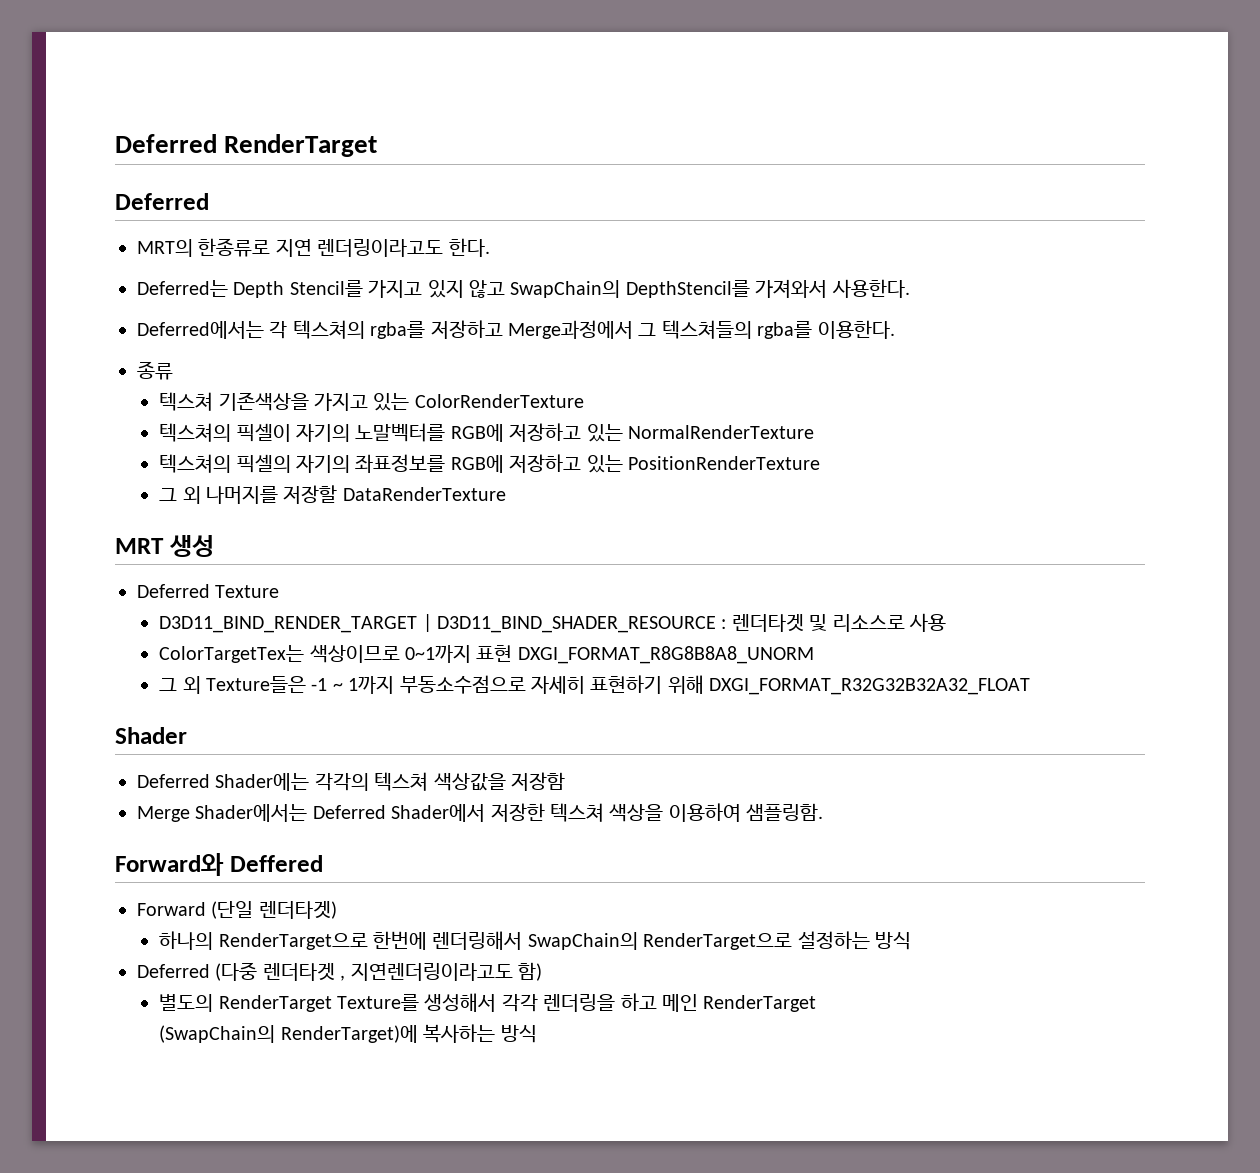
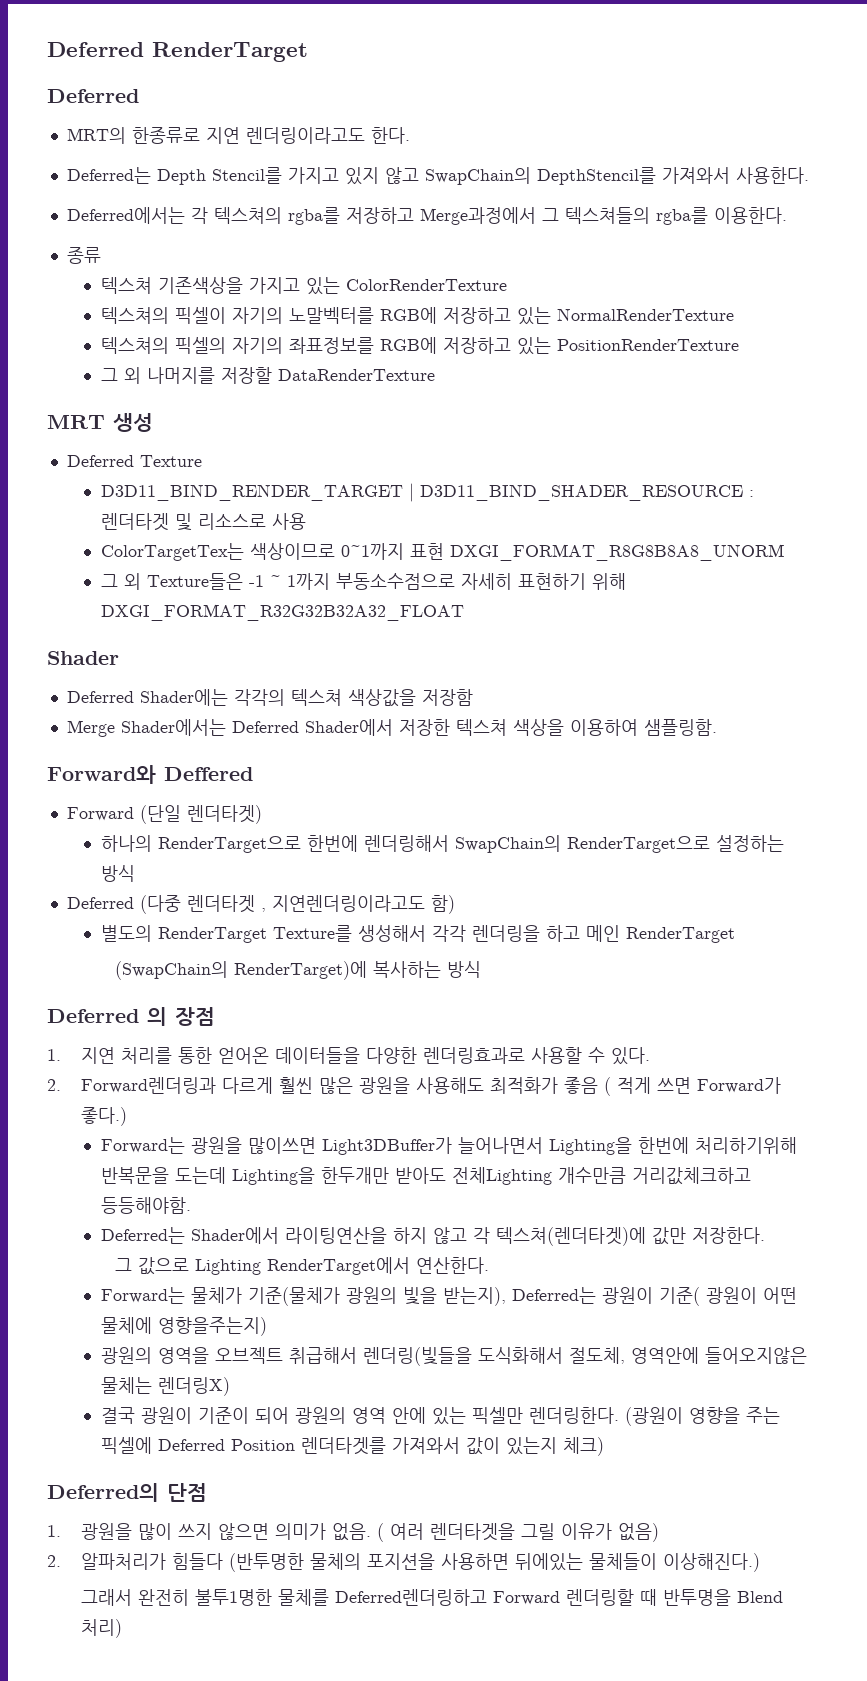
(537, 1033) none -> [47,1007,215,1026] [47,1047,650,1065] [47,1077,781,1096] [80,1107,127,1126] [100,1137,797,1155] [100,1167,751,1185] [100,1197,191,1214] [100,1227,765,1246] [114,1257,489,1275] [100,1287,797,1306] [100,1317,267,1336] [100,1347,807,1366] [100,1377,230,1396] [100,1407,780,1426] [100,1437,604,1456] [47,1483,207,1502] [47,1523,659,1542] [47,1553,760,1572] [80,1589,783,1606] [80,1619,122,1638] // Deferred 의 장점 // 1. 지연 처리를 통한 얻어온 데이터들을 다양한 렌더링효과로 사용할 수 있다. // 2. Forward렌더링과 다르게 훨씬 많은 광원을 사용해도 최적화가 좋음 ( 적게 쓰면 Forward가 좋다.) // Forward는 광원을 많이쓰면 Light3DBuffer가 늘어나면서 Lighting을 한번에 처리하기위해 반복문을 도는데 Lighting을 한두개만 받아도 전체Lighting 개수만큼 거리값체크하고 등등해야함. // Deferred는 Shader에서 라이팅연산을 하지 않고 각 텍스쳐(렌더타겟)에 값만 저장한다. // 그 값으로 Lighting RenderTarget에서 연산한다. // Forward는 물체가 기준(물체가 광원의 빛을 받는지), Deferred는 광원이 기준( 광원이 어떤 물체에 영향을주는지) // 광원의 영역을 오브젝트 취급해서 렌더링(빛들을 도식화해서 절도체, 영역안에 들어오지않은 물체는 렌더링X) // 결국 광원이 기준이 되어 광원의 영역 안에 있는 픽셀만 렌더링한다. (광원이 영향을 주는 픽셀에 Deferred Position 렌더타겟를 가져와서 값이 있는지 체크) // Deferred의 단점 // 1. 광원을 많이 쓰지 않으면 의미가 없음. ( 여러 렌더타겟을 그릴 이유가 없음) // 2. 알파처리가 힘들다 (반투명한 물체의 포지션을 사용하면 뒤에있는 물체들이 이상해진다.) // 그래서 완전히 불투1명한 물체를 Deferred렌더링하고 Forward 렌더링할 때 반투명을 Blend 처리)

